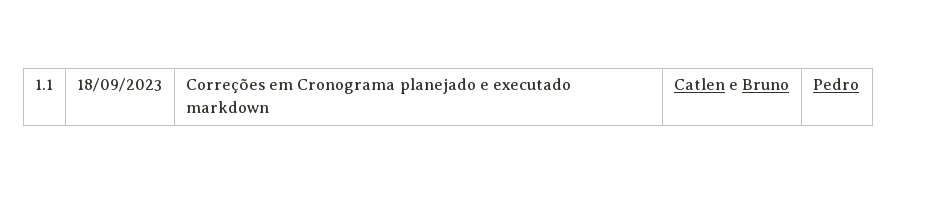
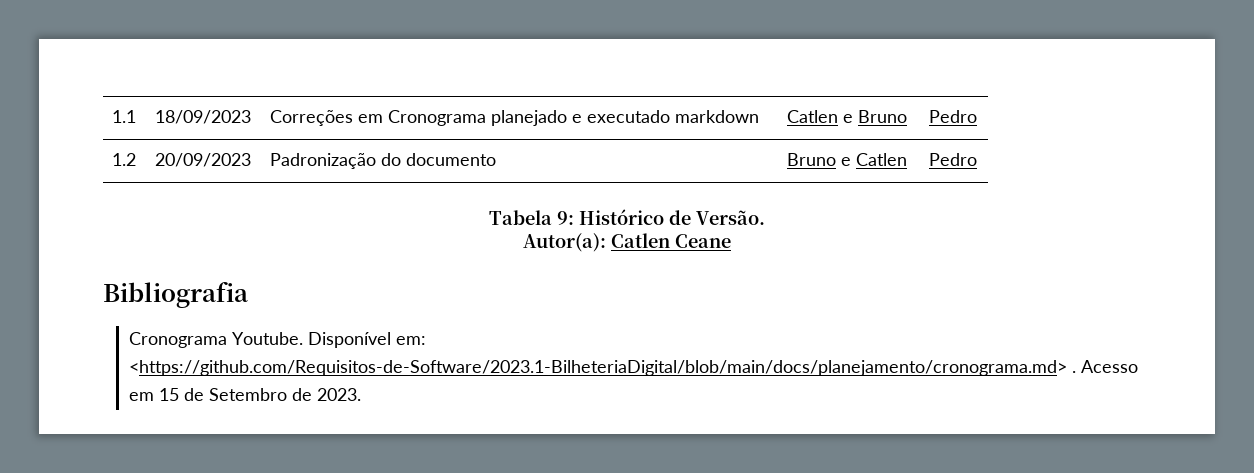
(859, 84) none -> [112,153,137,166] [155,153,252,167] [270,153,497,169] [787,153,908,166] [929,153,978,166] [489,209,765,225] [523,233,731,252] [103,281,248,308] [128,332,426,348] [128,360,1138,376] [128,388,361,401] // 1.2 | 20/09/2023 | Padronização do documento | Bruno e Catlen | Pedro // Tabela 9: Histórico de Versão. // Autor(a): Catlen Ceane // Bibliografia // Cronograma Youtube. Disponível em: <https://github.com/Requisitos-de-Software/2023.1-BilheteriaDigital/blob/main/docs/planejamento/cronograma.md> . Acesso em 15 de Setembro de 2023.

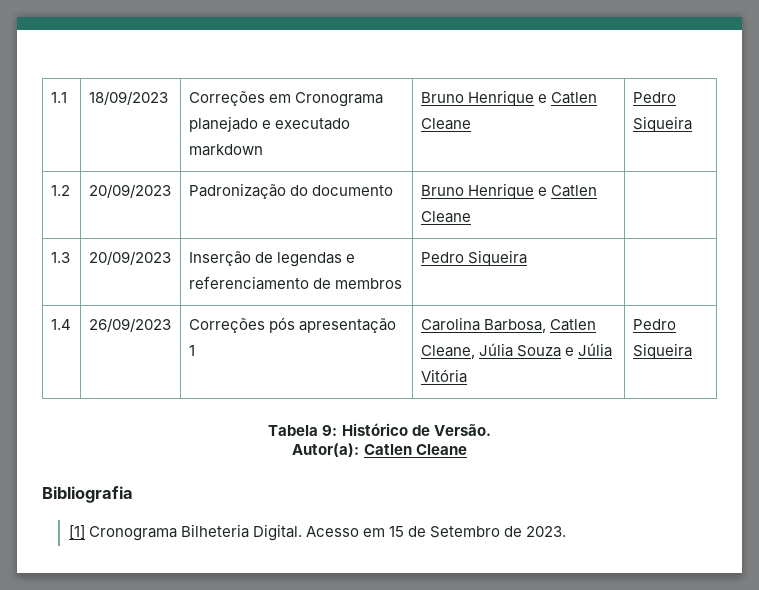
[787,110,908,123] [929,110,978,123] Catlen e Bruno | Pedro -> [420,90,597,106] [420,118,471,130] [632,92,676,103] [632,116,692,132] Bruno Henrique e Catlen Cleane | Pedro Siqueira
[841,153,908,166] [929,153,978,166] e Catlen | Pedro -> [467,183,597,199] [420,211,471,223] [50,252,70,263] [88,251,171,265] [188,251,355,267] [188,276,402,290] [420,250,527,266] [50,319,71,330] [88,318,171,332] [188,317,396,333] [188,345,195,356] [420,317,596,333] [420,343,612,359] [420,369,467,383] [632,319,676,330] [632,343,692,359] Henrique e Catlen Cleane | // 1.3 | 20/09/2023 | Inserção de legendas e referenciamento de membros | Pedro Siqueira | // 1.4 | 26/09/2023 | Correções pós apresentação 1 | Carolina Barbosa, Catlen Cleane, Júlia Souza e Júlia Vitória | Pedro Siqueira
[675,234,731,248] Ceane -> [415,444,467,455] Cleane
[128,332,426,348] [128,360,1076,376] Cronograma Youtube. Disponível em: <https://github.com/Requisitos-de-Software/2023.1-BilheteriaDigital/blob/main/docs/planejamento/cronograma.md> . -> [68,524,302,541] [1] Cronograma Bilheteria Digital.

